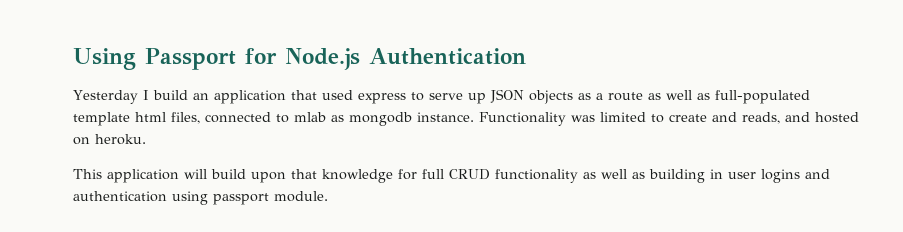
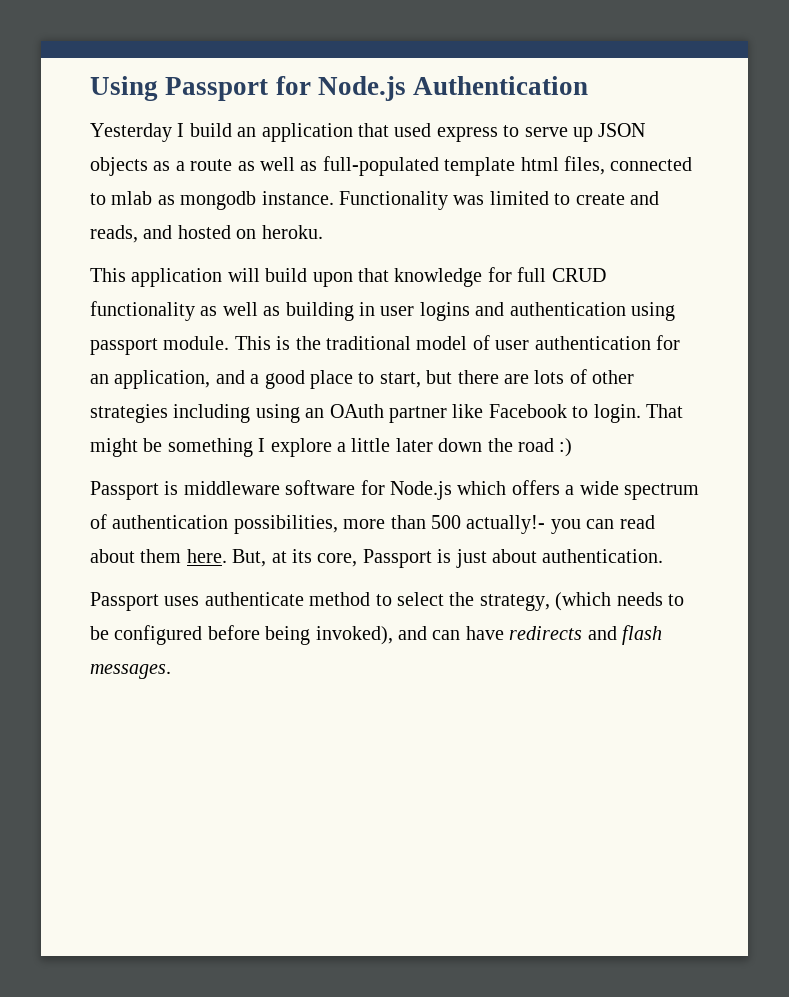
(328, 196) none -> [234,335,680,350] [90,369,635,389] [90,404,683,423] [90,438,573,457] [90,480,699,500] [90,514,655,534] [90,549,664,568] [90,592,684,611] [90,625,662,645] [90,664,171,679] This is the traditional model of user authentication for an application, and a good place to start, but there are lots of other strategies including using an OAuth partner like Facebook to login. That might be something I explore a little later down the road :) // Passport is middleware software for Node.js which offers a wide spectrum of authentication possibilities, more than 500 actually!- you can read about them here. But, at its core, Passport is just about authentication. // Passport uses authenticate method to select the strategy, (which needs to be configured before being invoked), and can have redirects and flash messages.

